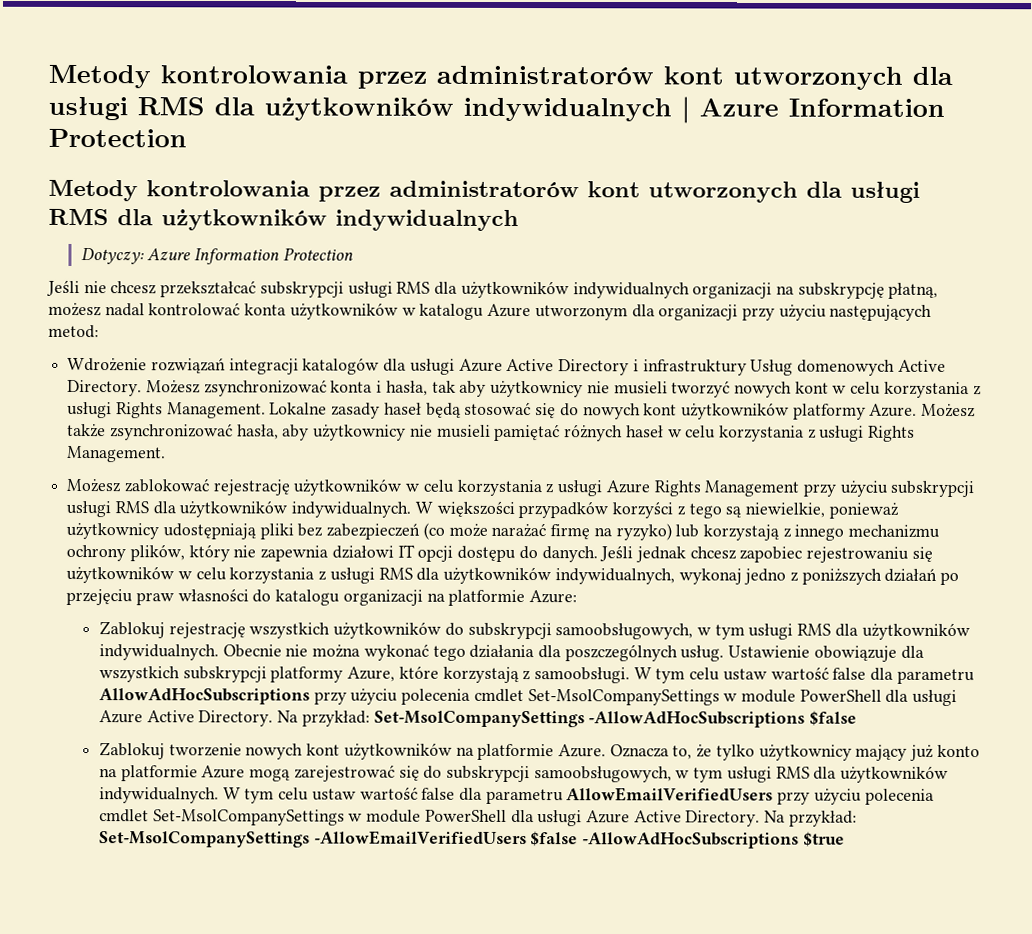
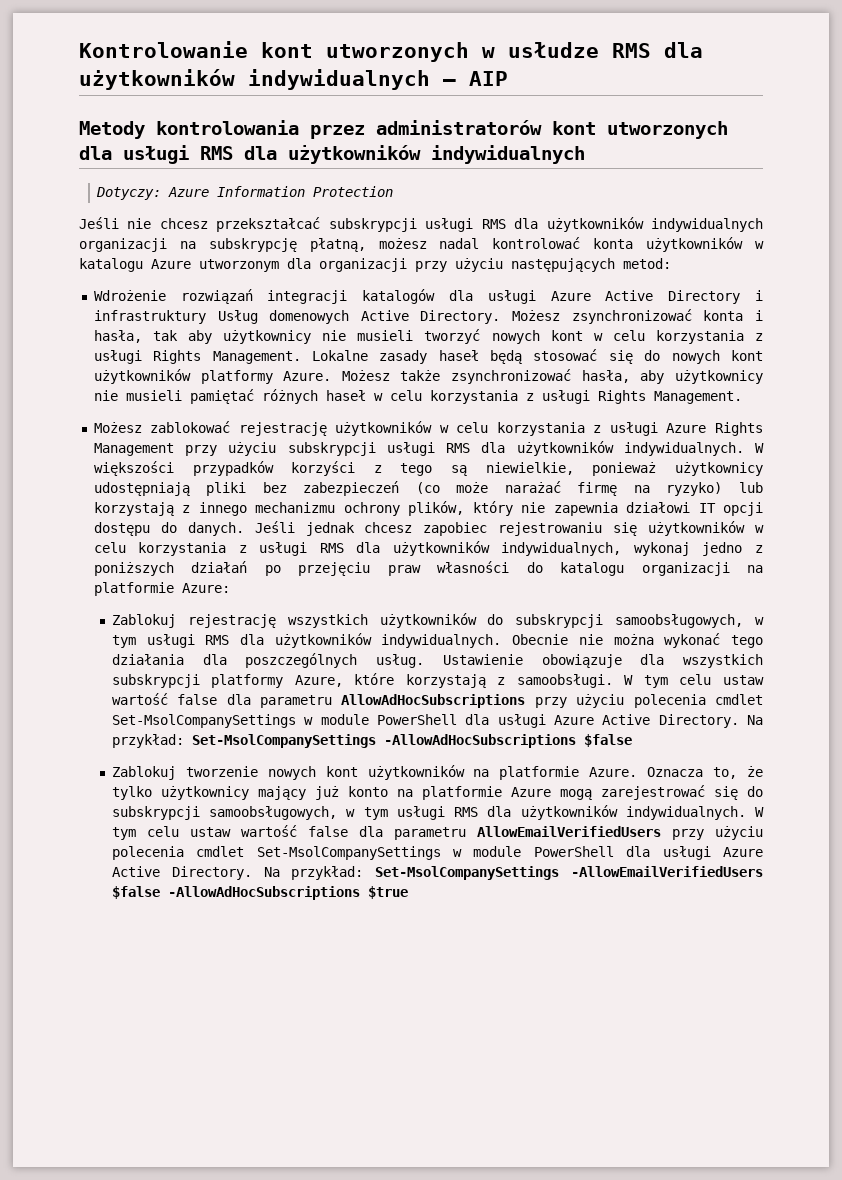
[48,64,953,90] [48,96,945,124] [48,128,187,148] Metody kontrolowania przez administratorów kont utworzonych dla usługi RMS dla użytkowników indywidualnych | Azure Information Protection -> [79,41,703,62] [79,69,508,90] Kontrolowanie kont utworzonych w usłudze RMS dla użytkowników indywidualnych — AIP

